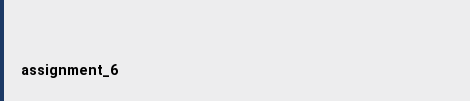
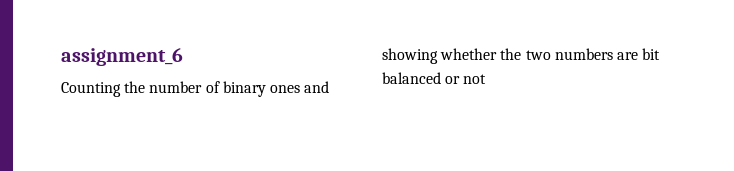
(119, 71) none -> [61,81,330,97] [382,48,661,64] [382,72,487,84] // Counting the number of binary ones and showing whether the two numbers are bit balanced or not

